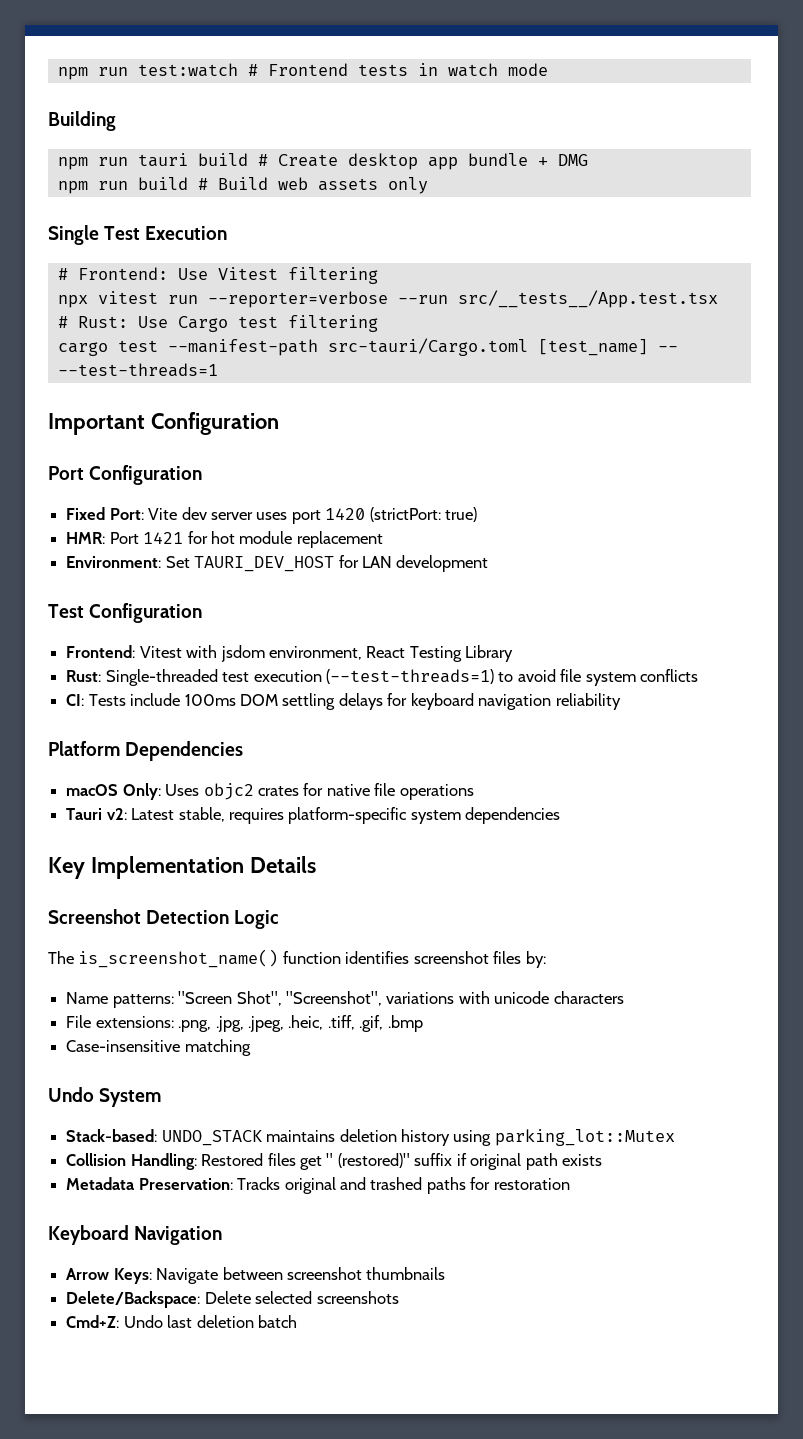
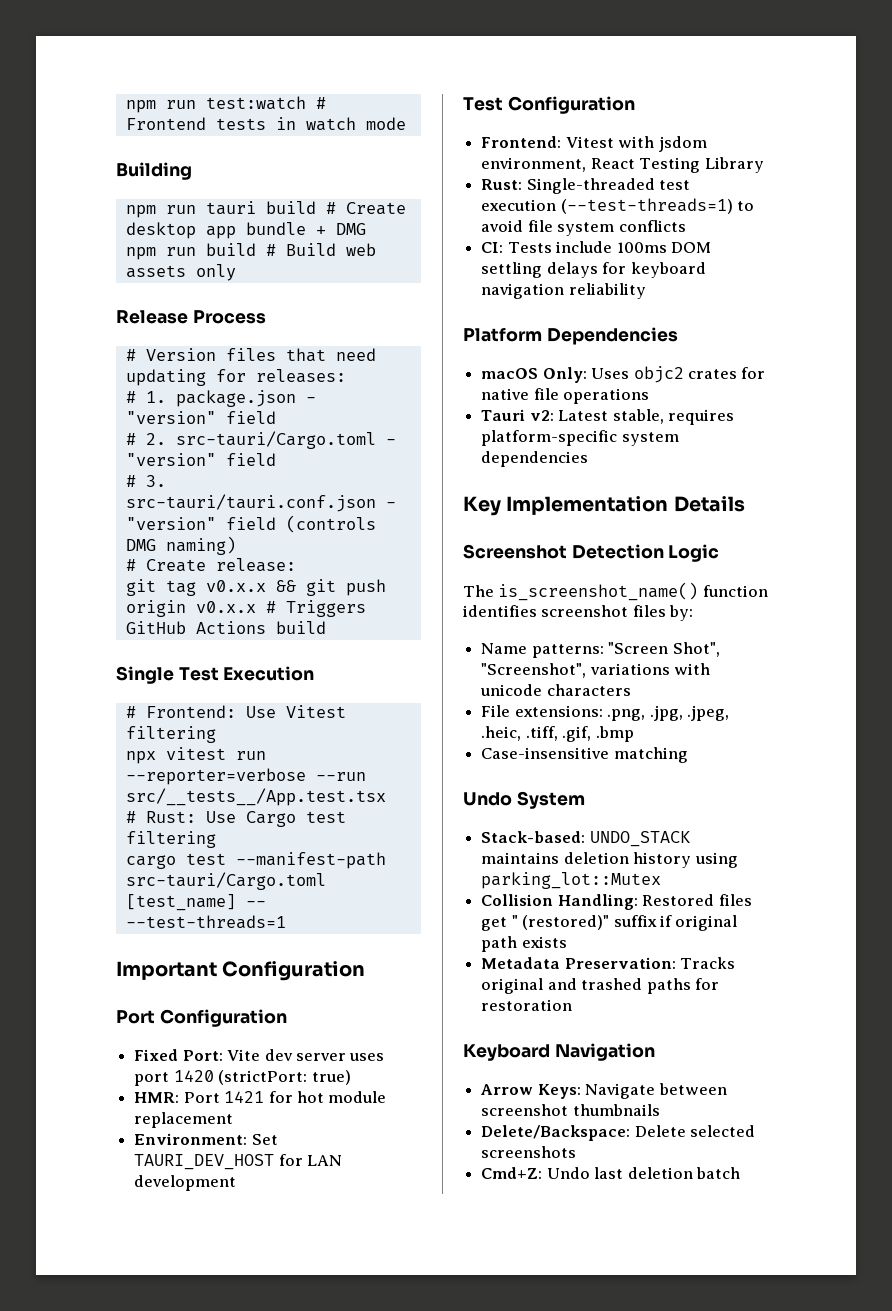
(428, 185) none -> [116,310,266,324] [125,348,376,362] [125,369,346,386] [125,390,316,407] [125,411,276,424] [125,431,396,449] [125,453,276,466] [125,475,166,487] [125,494,396,512] [125,515,376,533] [125,536,236,555] [125,558,296,572] [125,579,386,596] [125,600,366,617] [125,621,326,634] // Release Process // # Version files that need updating for releases: // # 1. package.json - "version" field // # 2. src-tauri/Cargo.toml - "version" field // # 3. src-tauri/tauri.conf.json - "version" field (controls DMG naming) // # Create release: // git tag v0.x.x && git push origin v0.x.x # Triggers GitHub Actions build

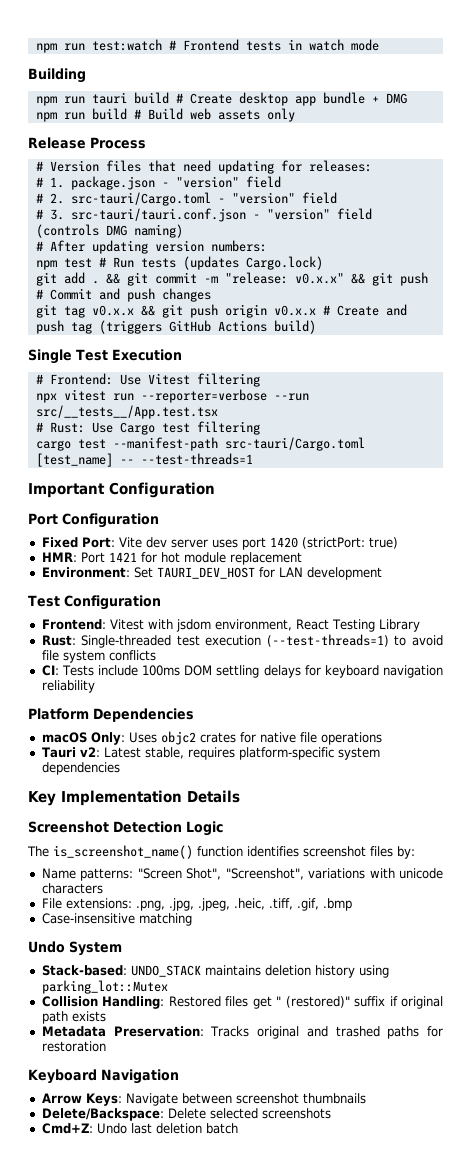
[145,558,296,572] Create release: -> [49,240,267,254] [35,256,323,270] [35,272,428,286] [35,288,211,302] After updating version numbers: // npm test # Run tests (updates Cargo.lock) // git add . && git commit -m "release: v0.x.x" && git push # Commit and push changes
[285,600,366,617] Triggers -> [336,304,407,316] [35,320,162,334] Create and push tag (triggers
[275,621,326,634] build -> [273,320,316,334] build)

